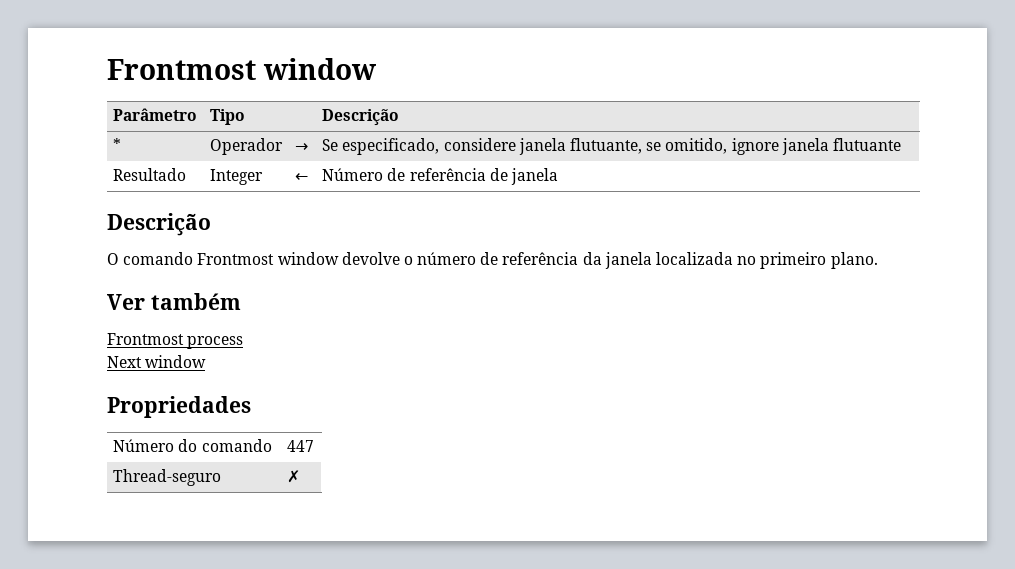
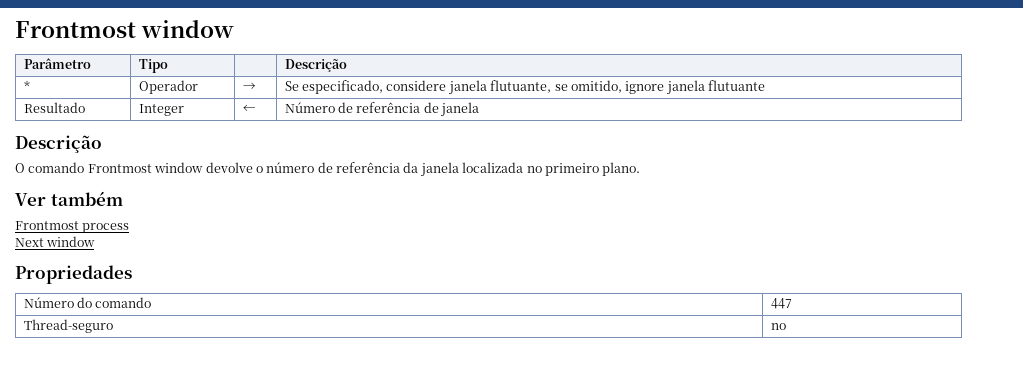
[287,470,301,483] ✗ -> [770,323,786,330] no

